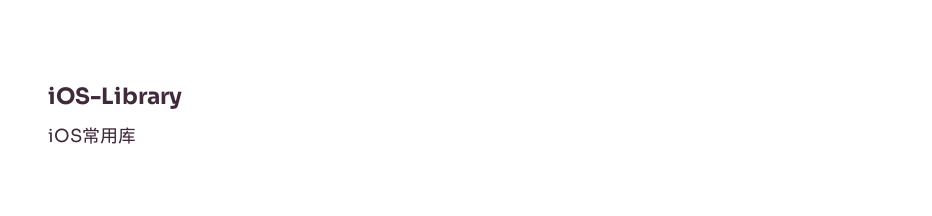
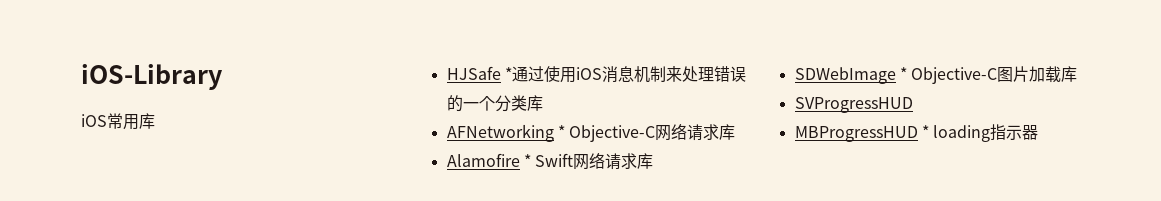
(136, 135) none -> [446,66,746,83] [446,95,543,112] [446,123,736,142] [446,152,654,170] [794,66,1078,84] [794,97,913,113] [794,124,1039,142] // HJSafe *通过使用iOS消息机制来处理错误的一个分类库 // AFNetworking * Objective-C网络请求库 // Alamofire * Swift网络请求库 // SDWebImage * Objective-C图片加载库 // SVProgressHUD // MBProgressHUD * loading指示器

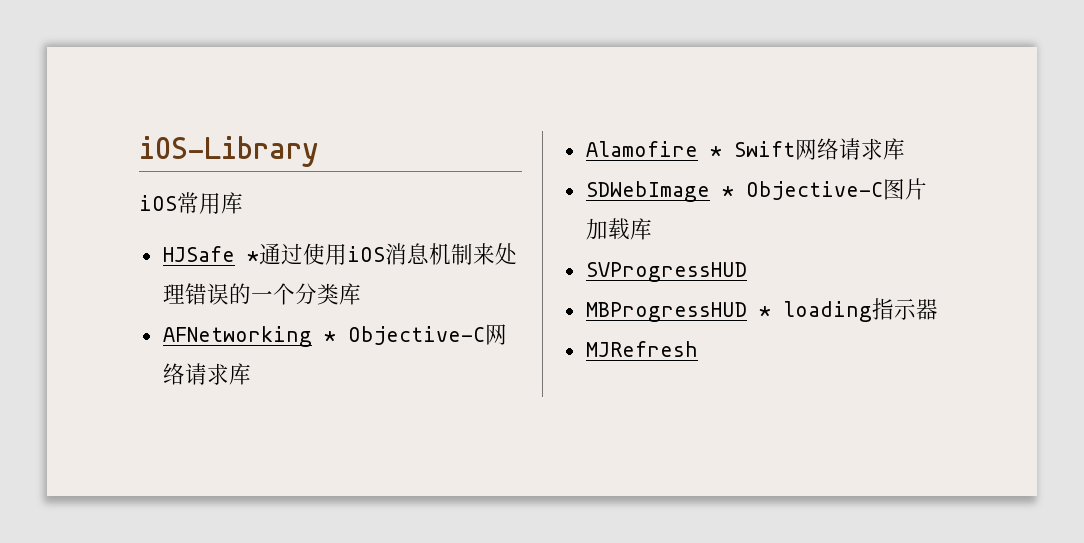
(1039, 132) none -> [585,341,698,357] // MJRefresh

